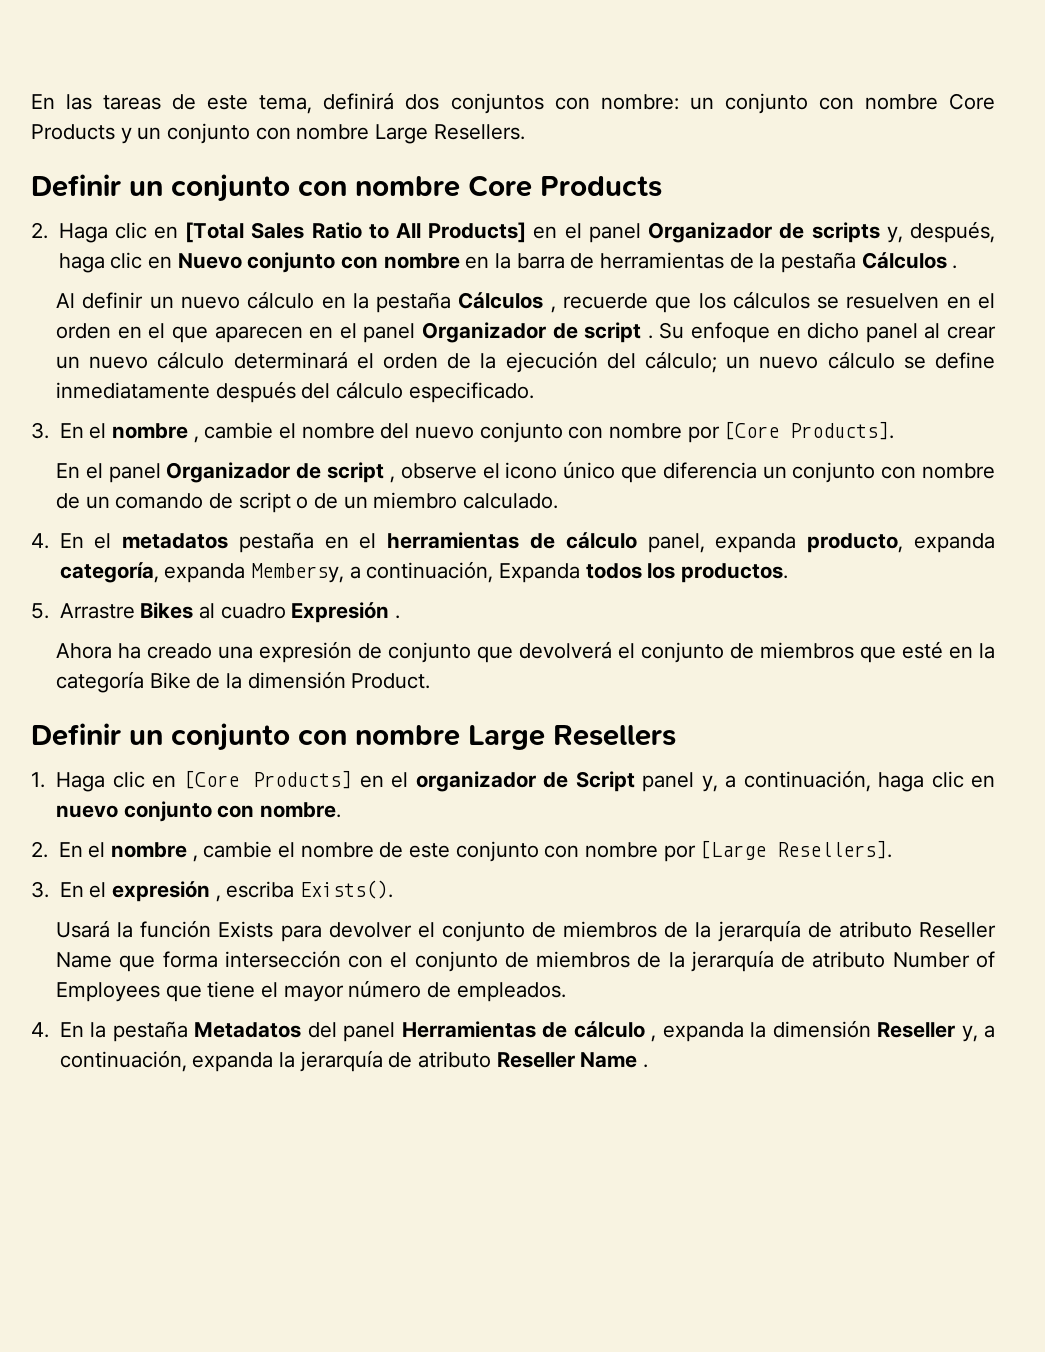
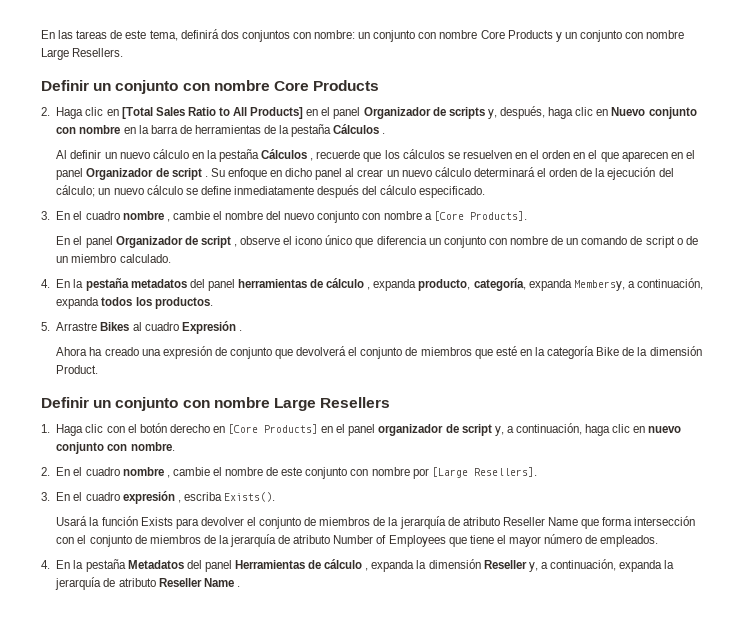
(107, 431) none -> [85,211,120,220] cuadro
[687,426,720,443] por -> [424,213,432,220] a
[94,532,377,553] el metadatos pestaña en el -> [73,278,235,291] la pestaña metadatos del panel
[647,533,705,553] panel, -> [367,287,371,290] ,
[913,533,995,553] expanda -> (471, 285) none
[498,563,580,583] Expanda -> [56,297,100,309] expanda
(145, 779) none -> [106,423,210,433] con el botón derecho
(409, 780) none -> [348,424,376,436] panel
[575,771,695,792] Script panel -> [461,424,492,436] script
(106, 850) none -> [85,467,120,476] cuadro
(107, 890) none -> [85,492,120,501] cuadro

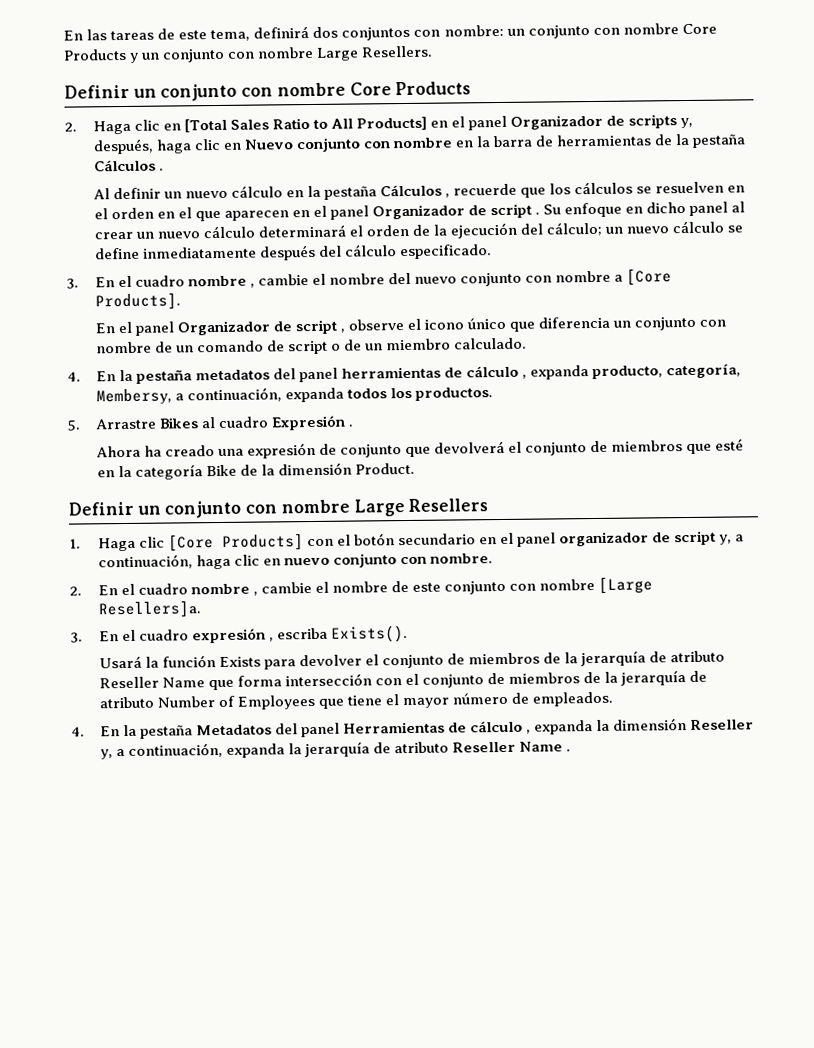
[528,279,572,291] expanda -> (742, 371) none
(104, 428) none -> [167,533,304,552] [Core Products]
[169,424,319,434] derecho en [Core Products] -> [397,533,476,546] secundario
[412,467,537,479] por [Large Resellers]. -> [598,576,654,594] [97,600,201,619] [Large Resellers]a.

